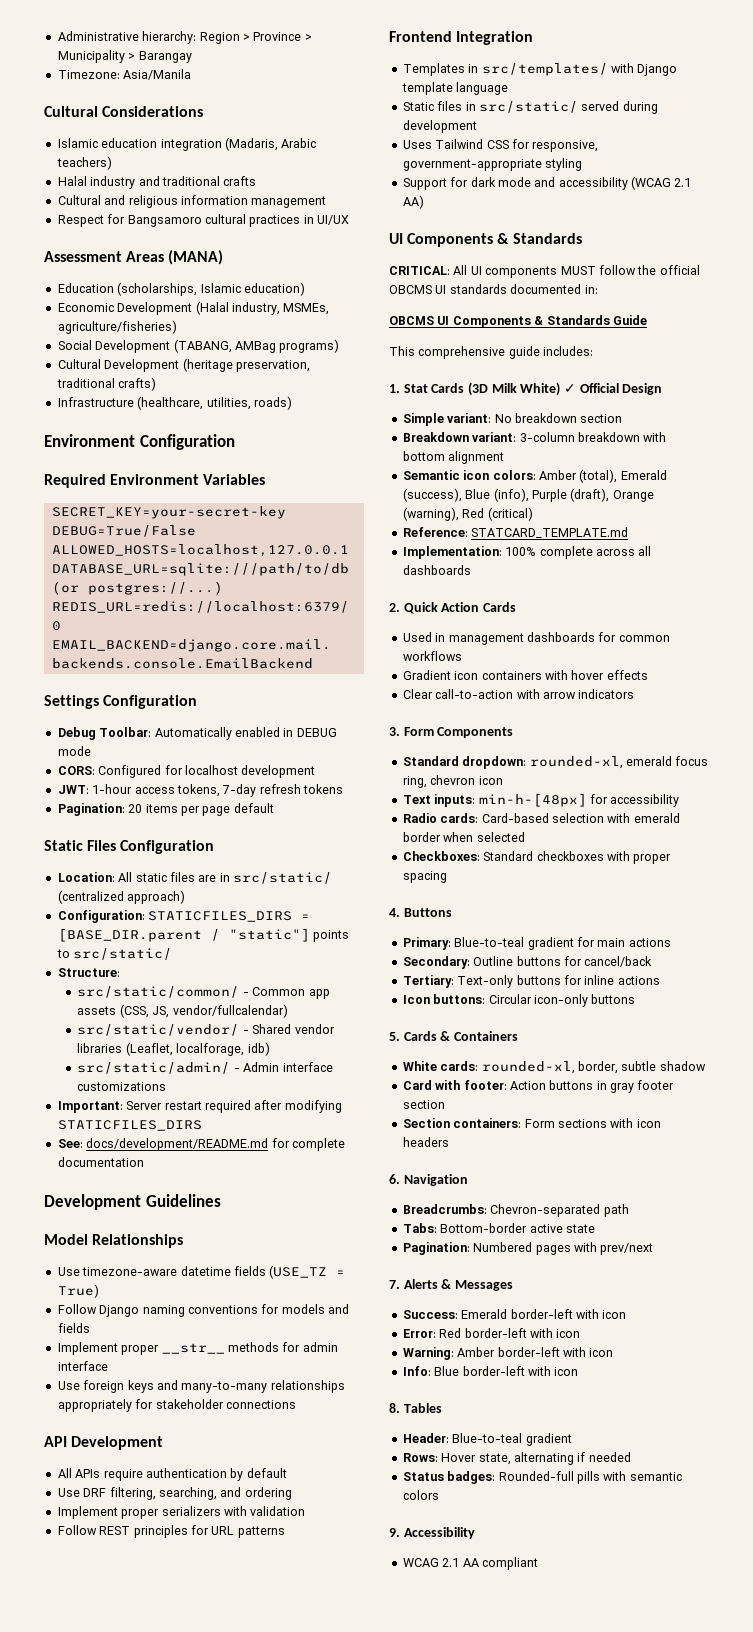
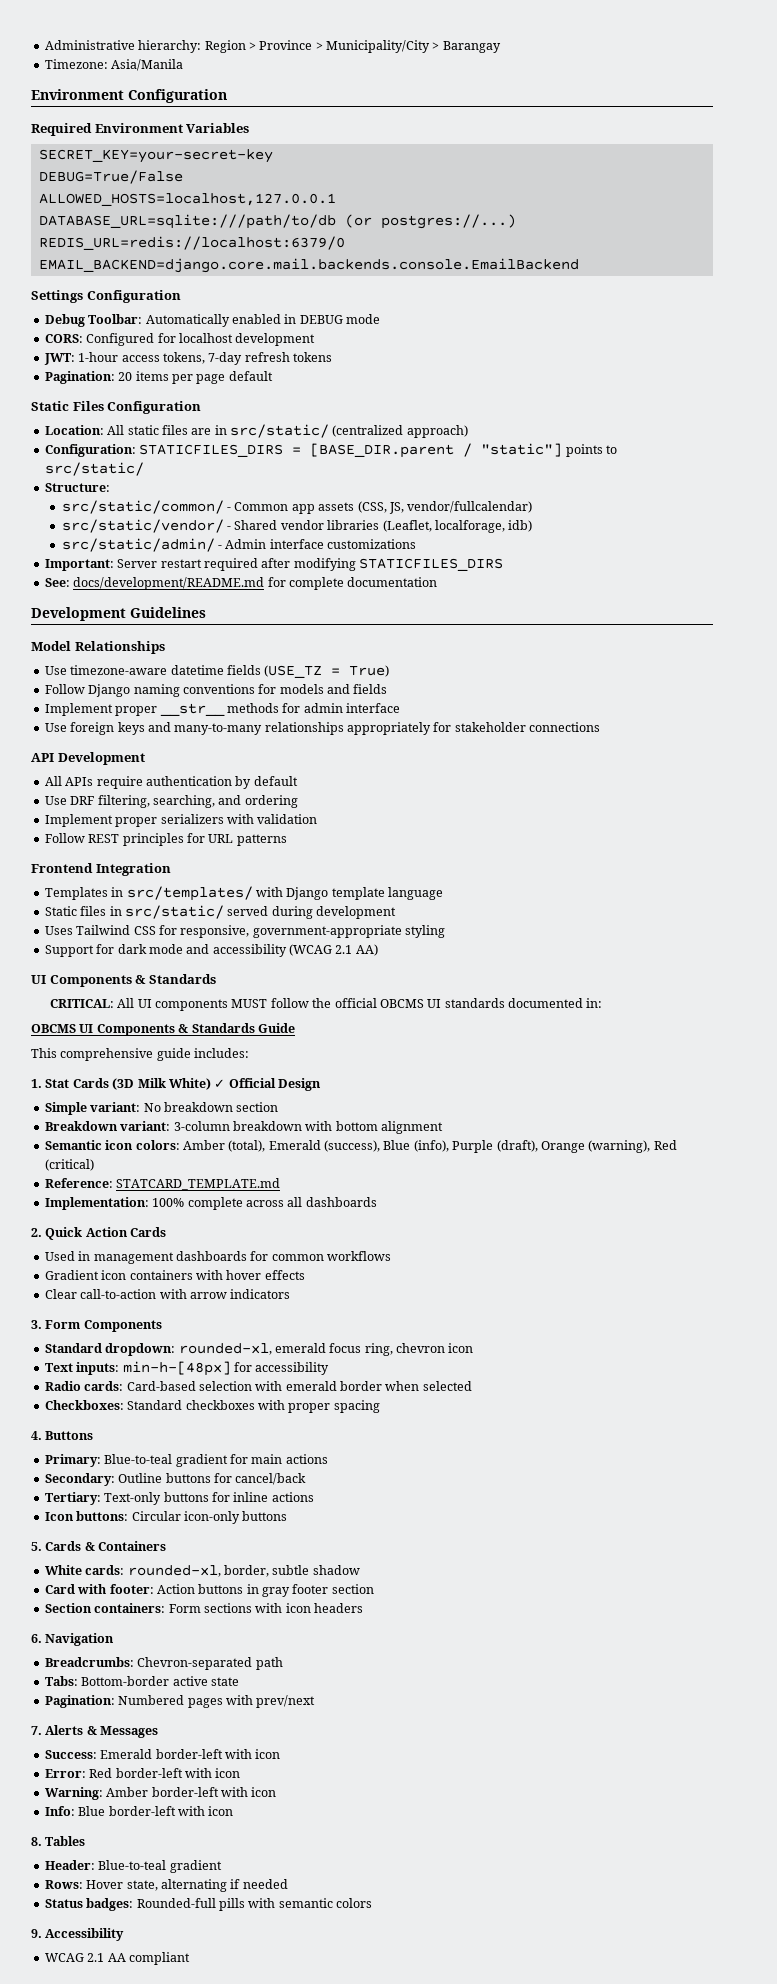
[57,50,125,63] Municipality -> [326,40,430,53] Municipality/City
[44,106,204,117] [57,137,317,151] [56,156,112,170] [57,176,257,189] [57,195,327,208] [57,214,349,227] [44,250,224,265] [57,282,305,296] [57,301,330,315] [57,320,177,334] [57,339,340,353] [57,358,310,372] [56,377,157,391] [57,396,292,410] // Cultural Considerations // Islamic education integration (Madaris, Arabic teachers) // Halal industry and traditional crafts // Cultural and religious information management // Respect for Bangsamoro cultural practices in UI/UX // Assessment Areas (MANA) // Education (scholarships, Islamic education) // Economic Development (Halal industry, MSMEs, agriculture/fisheries) // Social Development (TABANG, AMBag programs) // Cultural Development (heritage preservation, traditional crafts) // Infrastructure (healthcare, utilities, roads) -> (184, 65) none

